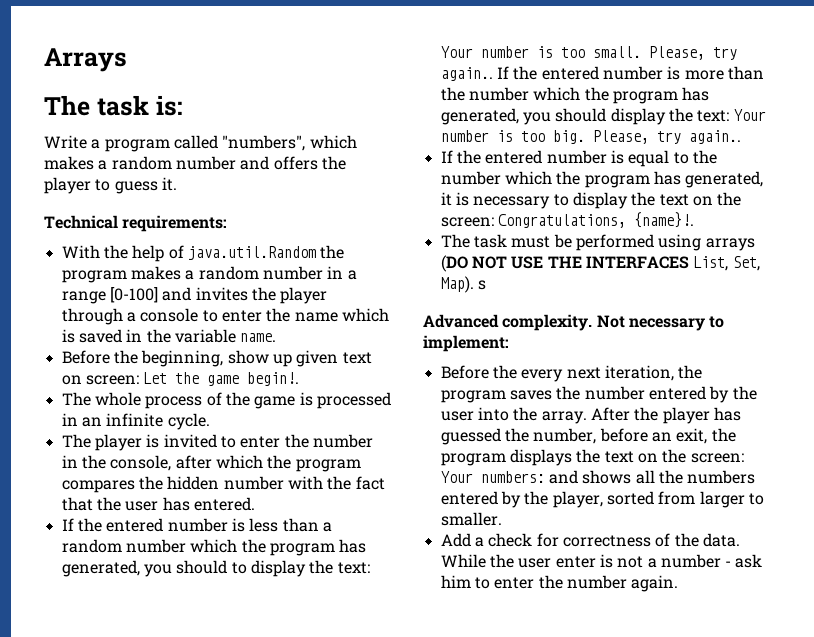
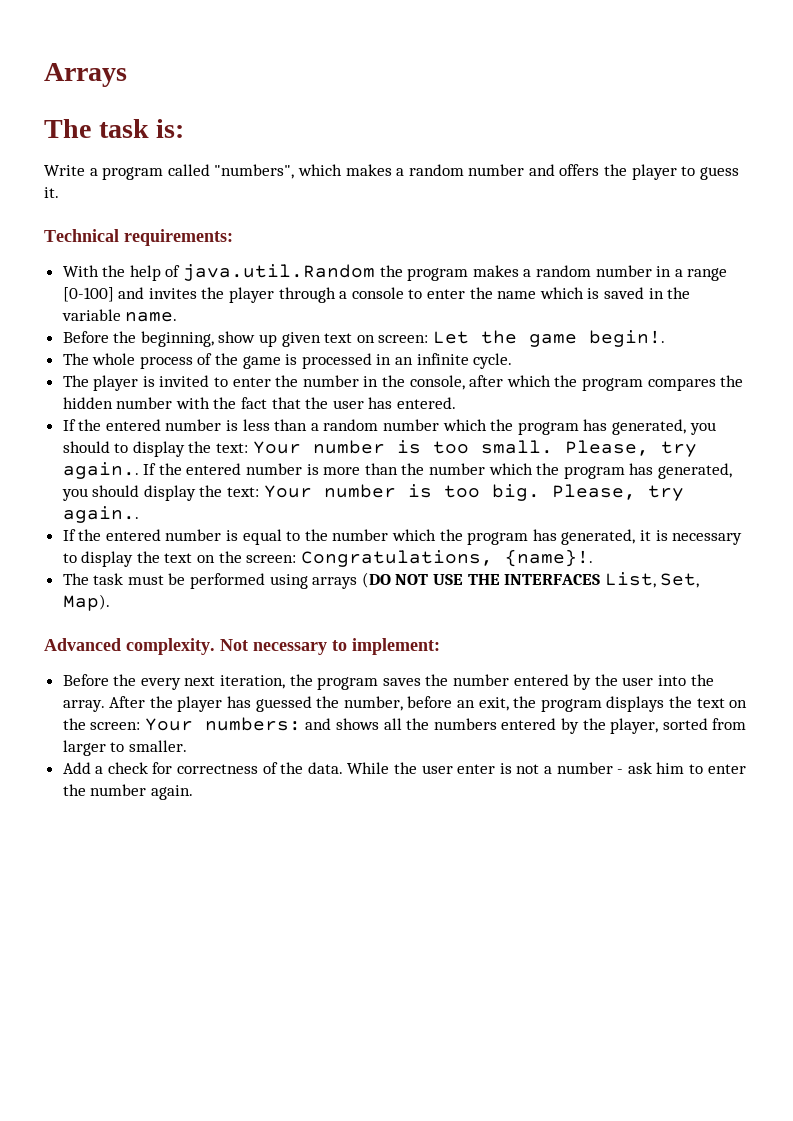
[477,280,486,290] s -> (110, 602) none

